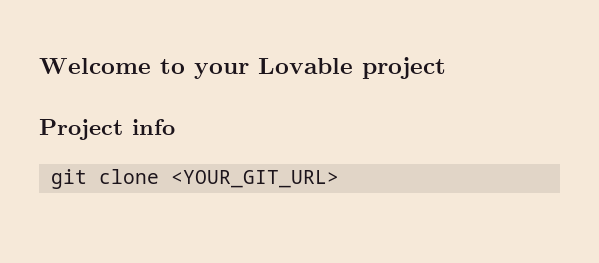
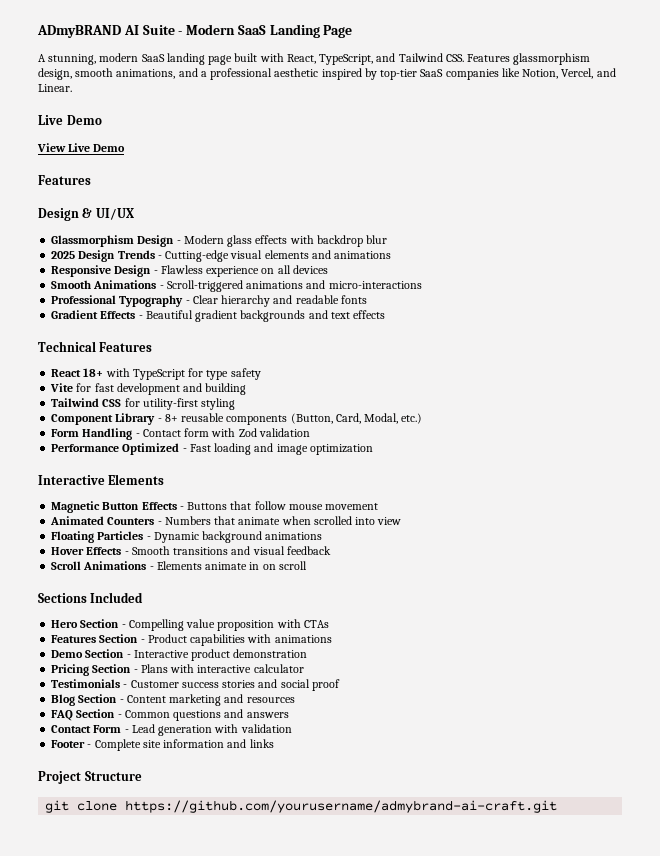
[39,57,446,79] Welcome to your Lovable project -> [37,24,353,38] [38,53,591,65] [38,68,616,80] [38,84,72,92] [38,115,102,125] [37,143,126,152] [38,175,91,185] [38,208,134,221] [51,235,388,247] [51,250,392,262] [51,265,328,277] [51,280,422,292] [51,295,367,307] [51,310,386,322] [38,341,153,352] [51,368,261,380] [50,383,247,395] [51,398,236,410] [51,413,423,425] [51,428,310,440] [51,443,373,455] [38,474,165,485] [51,501,379,513] [50,516,402,525] [51,531,323,543] [51,546,331,555] [51,561,307,570] [38,592,144,603] [51,619,329,631] [51,634,332,646] [51,649,308,661] [51,664,304,676] [51,679,340,691] [51,694,295,706] [51,709,289,721] [51,724,292,736] [51,739,274,751] ADmyBRAND AI Suite - Modern SaaS Landing Page // A stunning, modern SaaS landing page built with React, TypeScript, and Tailwind CSS. Features glassmorphism design, smooth animations, and a professional aesthetic inspired by top-tier SaaS companies like Notion, Vercel, and Linear. // Live Demo // View Live Demo // Features // Design & UI/UX // Glassmorphism Design - Modern glass effects with backdrop blur // 2025 Design Trends - Cutting-edge visual elements and animations // Responsive Design - Flawless experience on all devices // Smooth Animations - Scroll-triggered animations and micro-interactions // Professional Typography - Clear hierarchy and readable fonts // Gradient Effects - Beautiful gradient backgrounds and text effects // Technical Features // React 18+ with TypeScript for type safety // Vite for fast development and building // Tailwind CSS for utility-first styling // Component Library - 8+ reusable components (Button, Card, Modal, etc.) // Form Handling - Contact form with Zod validation // Performance Optimized - Fast loading and image optimization // Interactive Elements // Magnetic Button Effects - Buttons that follow mouse movement // Animated Counters - Numbers that animate when scrolled into view // Floating Particles - Dynamic background animations // Hover Effects - Smooth transitions and visual feedback // Scroll Animations - Elements animate in on scroll // Sections Included // Hero Section - Compelling value proposition with CTAs // Features Section - Product capabilities with animations // Demo Section - Interactive product demonstration // Pricing Section - Plans with interactive calculator // Testimonials - Customer success stories and social proof // Blog Section - Content marketing and resources // FAQ Section - Common questions and answers // Contact Form - Lead generation with validation // Footer - Complete site information and links
[132,119,175,135] info -> [84,771,142,781] Structure
[171,170,340,188] <YOUR_GIT_URL> -> [125,800,558,813] https://github.com/yourusername/admybrand-ai-craft.git

